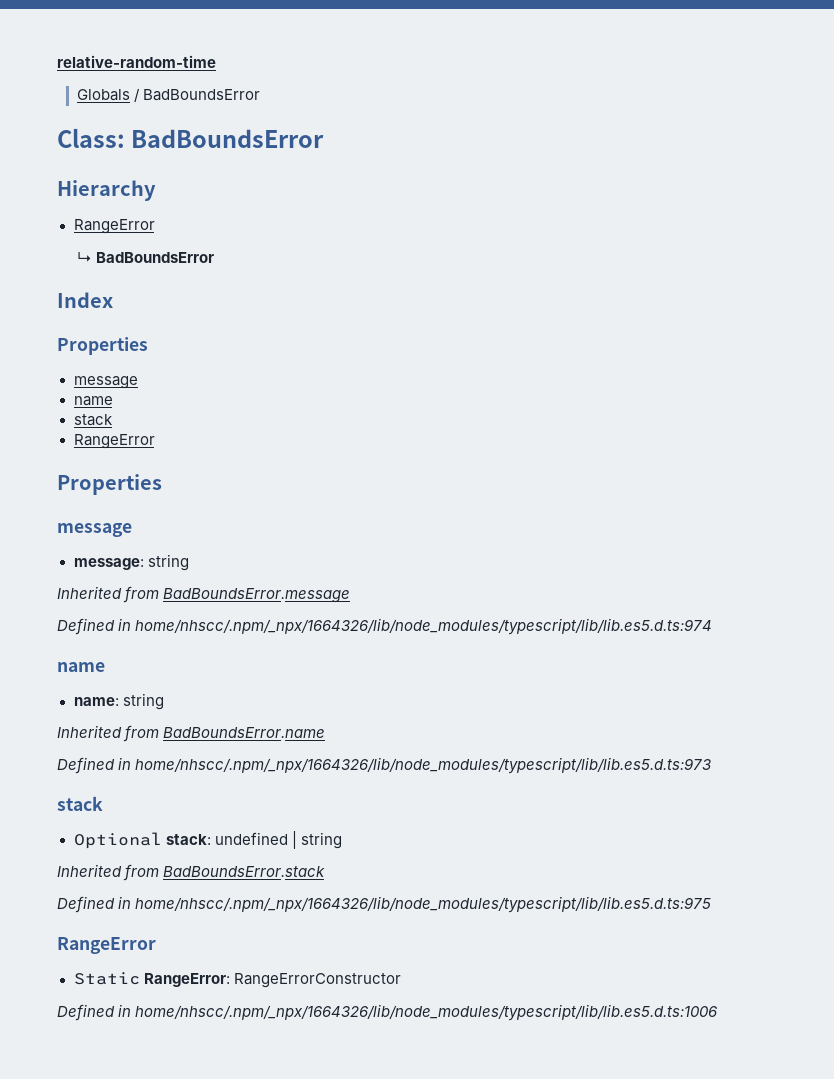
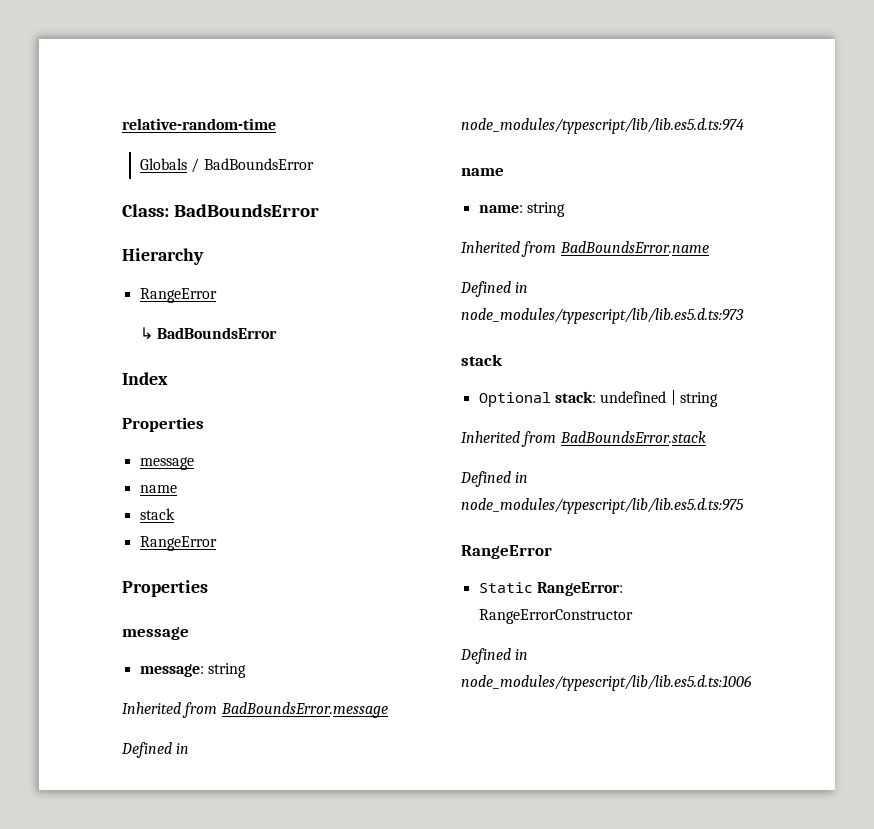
[135,618,713,635] home/nhscc/.npm/_npx/1664326/lib/node_modules/typescript/lib/lib.es5.d.ts:974 -> [461,118,744,134] node_modules/typescript/lib/lib.es5.d.ts:974
[135,757,712,774] home/nhscc/.npm/_npx/1664326/lib/node_modules/typescript/lib/lib.es5.d.ts:973 -> [461,308,744,324] node_modules/typescript/lib/lib.es5.d.ts:973
[135,896,712,913] home/nhscc/.npm/_npx/1664326/lib/node_modules/typescript/lib/lib.es5.d.ts:975 -> [461,498,744,514] node_modules/typescript/lib/lib.es5.d.ts:975
[135,1004,718,1021] home/nhscc/.npm/_npx/1664326/lib/node_modules/typescript/lib/lib.es5.d.ts:1006 -> [461,675,752,691] node_modules/typescript/lib/lib.es5.d.ts:1006

